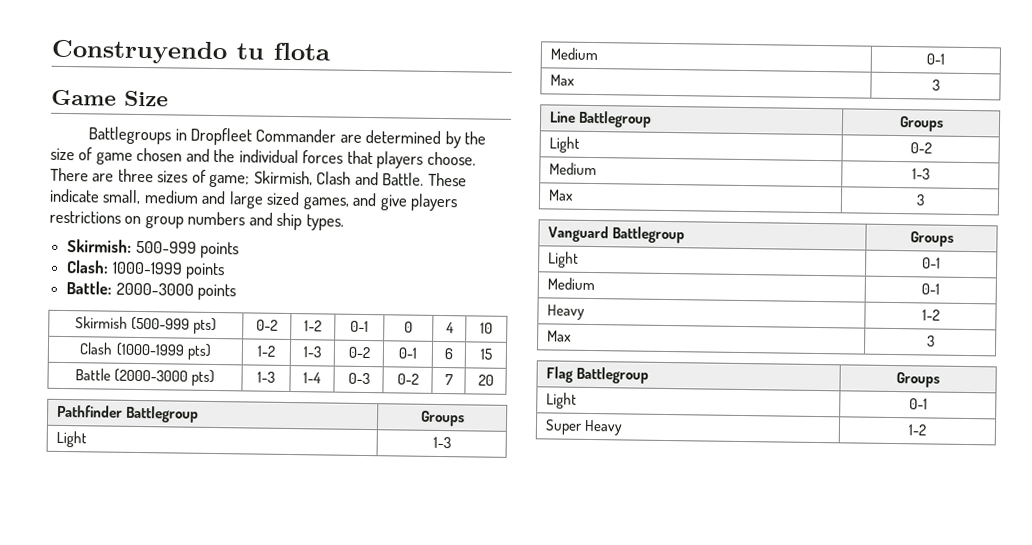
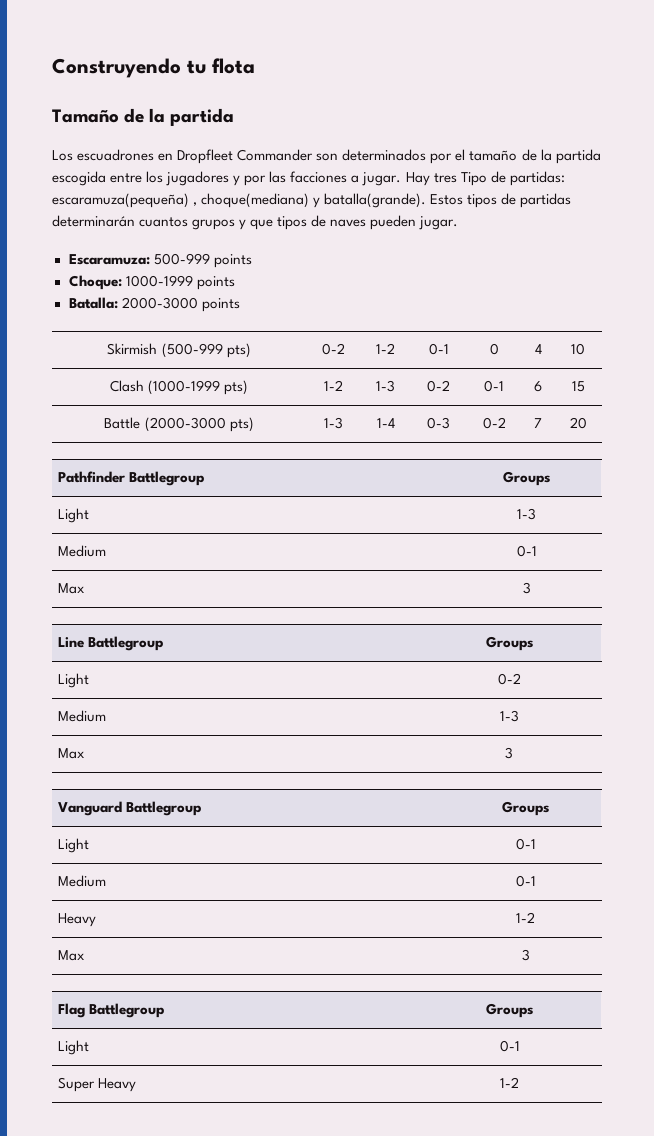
[51,89,169,107] [88,126,487,149] [50,147,476,169] [50,167,467,188] [49,188,459,212] [49,210,344,231] [67,239,133,253] Game Size // Battlegroups in Dropfleet Commander are determined by the size of game chosen and the individual forces that players choose. There are three sizes of game; Skirmish, Clash and Battle. These indicate small, medium and large sized games, and give players restrictions on group numbers and ship types. // Skirmish: -> [52,108,235,126] [52,149,601,164] [52,171,565,186] [52,193,572,208] [52,215,459,230] [68,254,150,265] Tamaño de la partida // Los escuadrones en Dropfleet Commander son determinados por el tamaño de la partida escogida entre los jugadores y por las facciones a jugar. Hay tres Tipo de partidas: escaramuza(pequeña) , choque(mediana) y batalla(grande). Estos tipos de partidas determinarán cuantos grupos y que tipos de naves pueden jugar. // Escaramuza:
[66,260,110,274] Clash: -> [68,275,122,290] Choque:
[66,281,113,295] Battle: -> [68,297,118,309] Batalla:

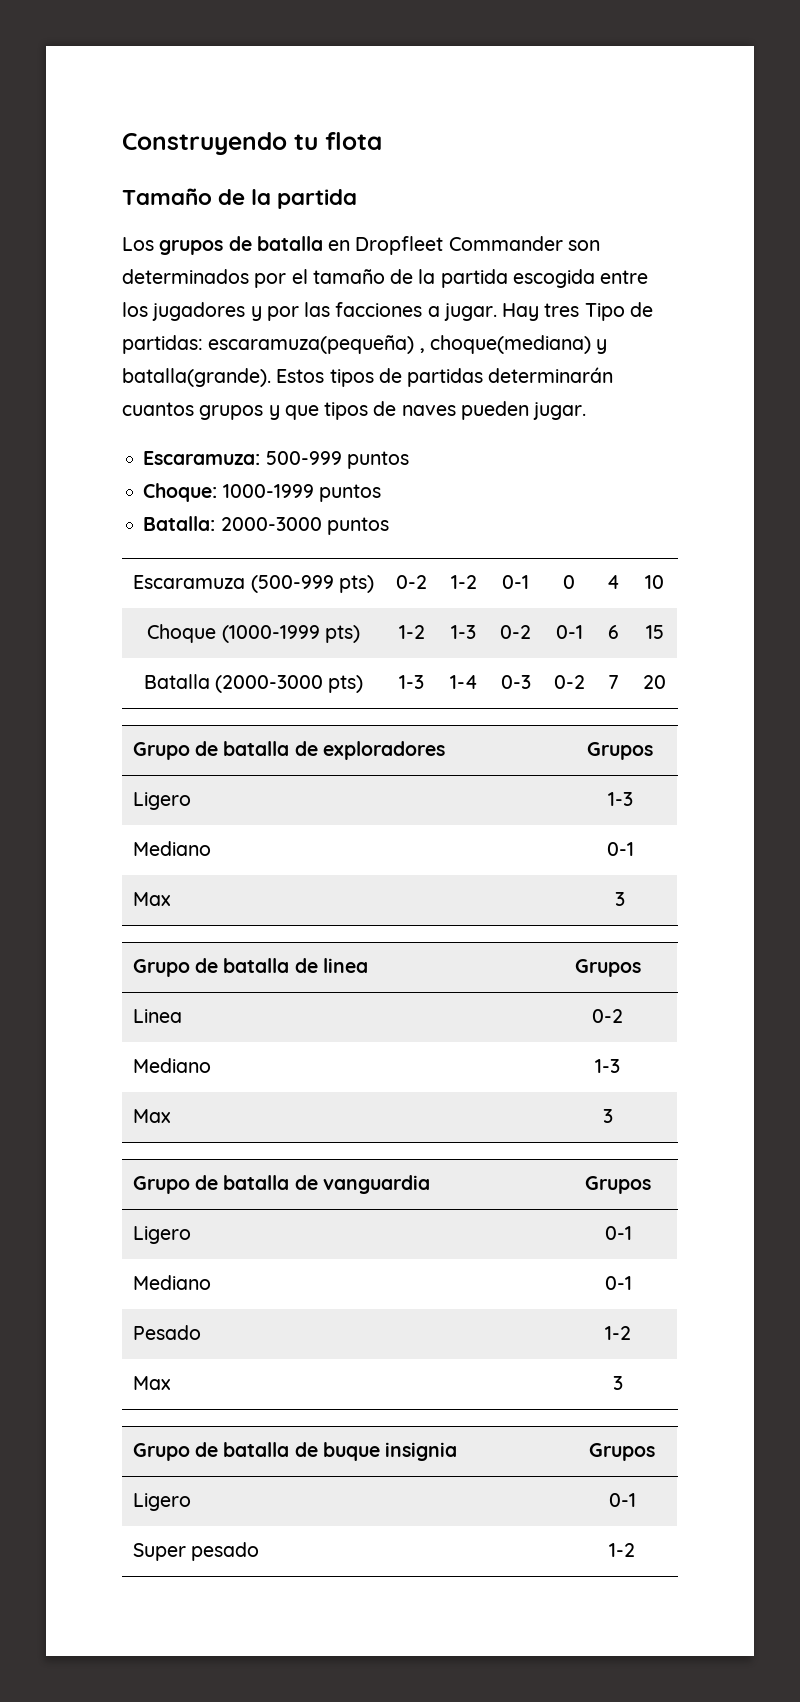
[77,149,155,161] escuadrones -> [159,236,323,255] grupos de batalla
[213,254,252,268] points -> [346,451,409,469] puntos
[196,276,235,290] points -> [318,484,381,502] puntos
[201,298,240,312] [107,343,158,355] points // Skirmish -> [326,517,389,535] [133,575,246,589] puntos // Escaramuza
[109,380,144,392] Clash -> [147,624,217,643] Choque
[104,417,141,429] Battle -> [143,674,210,689] Batalla
[58,471,205,486] [503,471,550,486] [58,508,90,523] [517,508,536,520] [58,545,107,557] Pathfinder Battlegroup | Groups // Light | 1-3 // Medium -> [132,741,445,760] [587,742,653,760] [132,792,191,810] [607,792,633,806] [132,841,211,856] Grupo de batalla de exploradores | Grupos // Ligero | 1-3 // Mediano
[58,636,164,651] [485,636,533,651] [58,673,90,688] Line Battlegroup | Groups // Light -> [132,958,368,977] [574,959,641,977] [132,1009,182,1023] Grupo de batalla de linea | Grupos // Linea
[58,710,107,722] Medium -> [132,1058,211,1073] Mediano
[58,801,202,816] [502,801,549,816] [58,838,90,853] [515,838,536,850] [58,875,107,887] [515,875,536,887] [58,913,97,927] Vanguard Battlegroup | Groups // Light | 0-1 // Medium | 0-1 // Heavy -> [132,1175,430,1194] [585,1176,651,1194] [132,1226,191,1244] [604,1226,632,1240] [132,1275,211,1290] [604,1276,632,1290] [132,1325,201,1340] Grupo de batalla de vanguardia | Grupos // Ligero | 0-1 // Mediano | 0-1 // Pesado
[58,1003,165,1018] [486,1003,533,1018] [58,1040,90,1055] Flag Battlegroup | Groups // Light -> [132,1442,458,1461] [589,1443,655,1461] [132,1493,191,1511] Grupo de batalla de buque insignia | Grupos // Ligero
[98,1078,137,1092] Heavy -> [191,1542,260,1561] pesado

